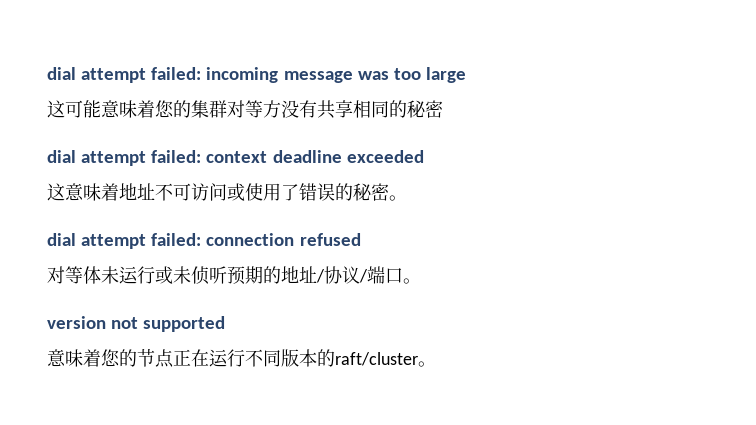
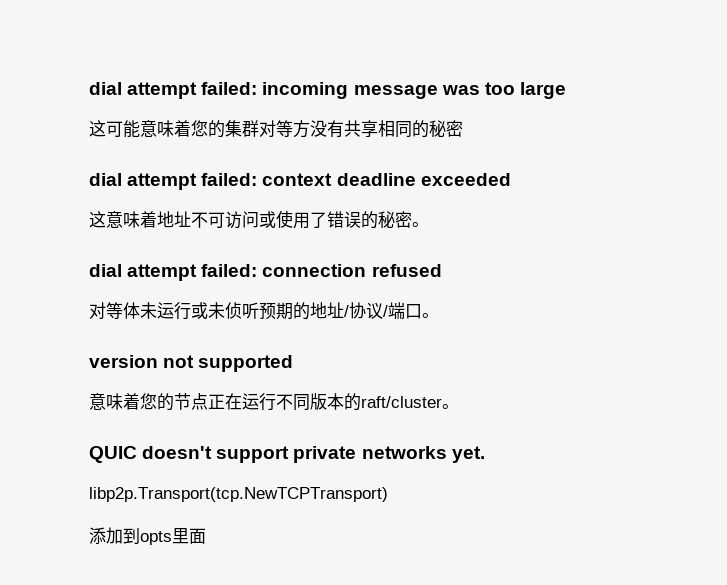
(436, 364) none -> [89,446,485,463] [89,487,388,502] [89,527,206,545] // QUIC doesn't support private networks yet. // libp2p.Transport(tcp.NewTCPTransport) // 添加到opts里面

